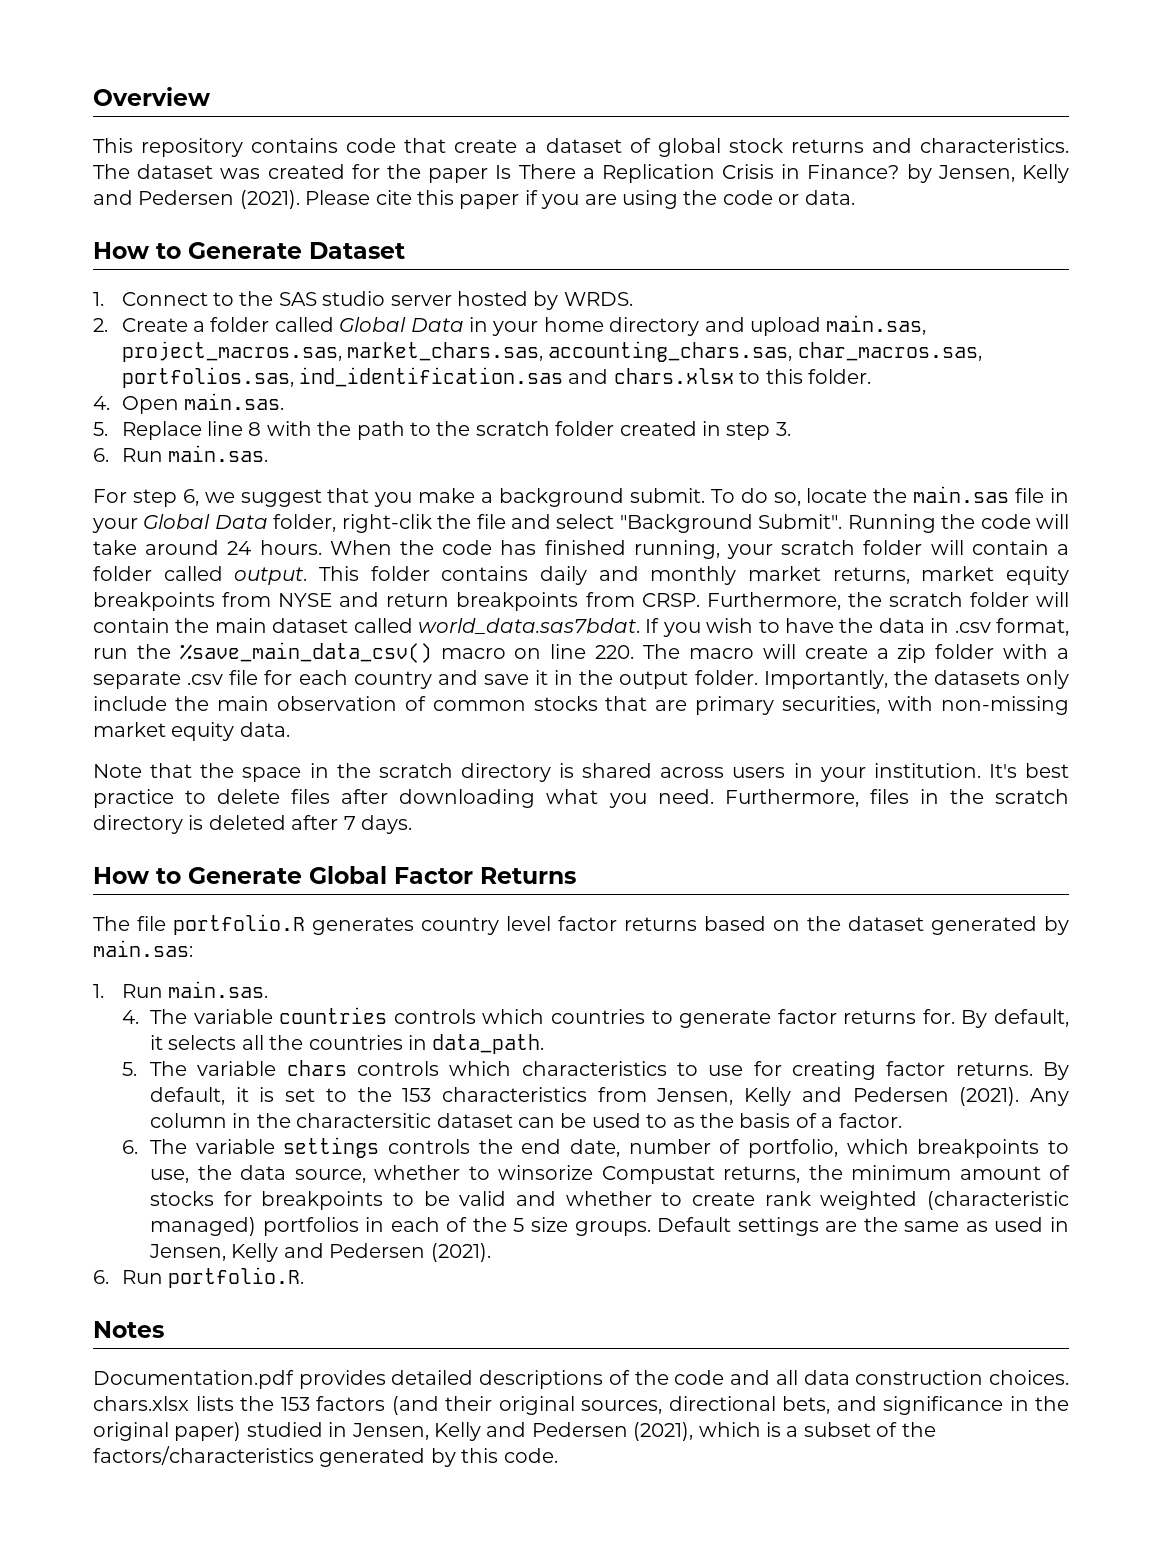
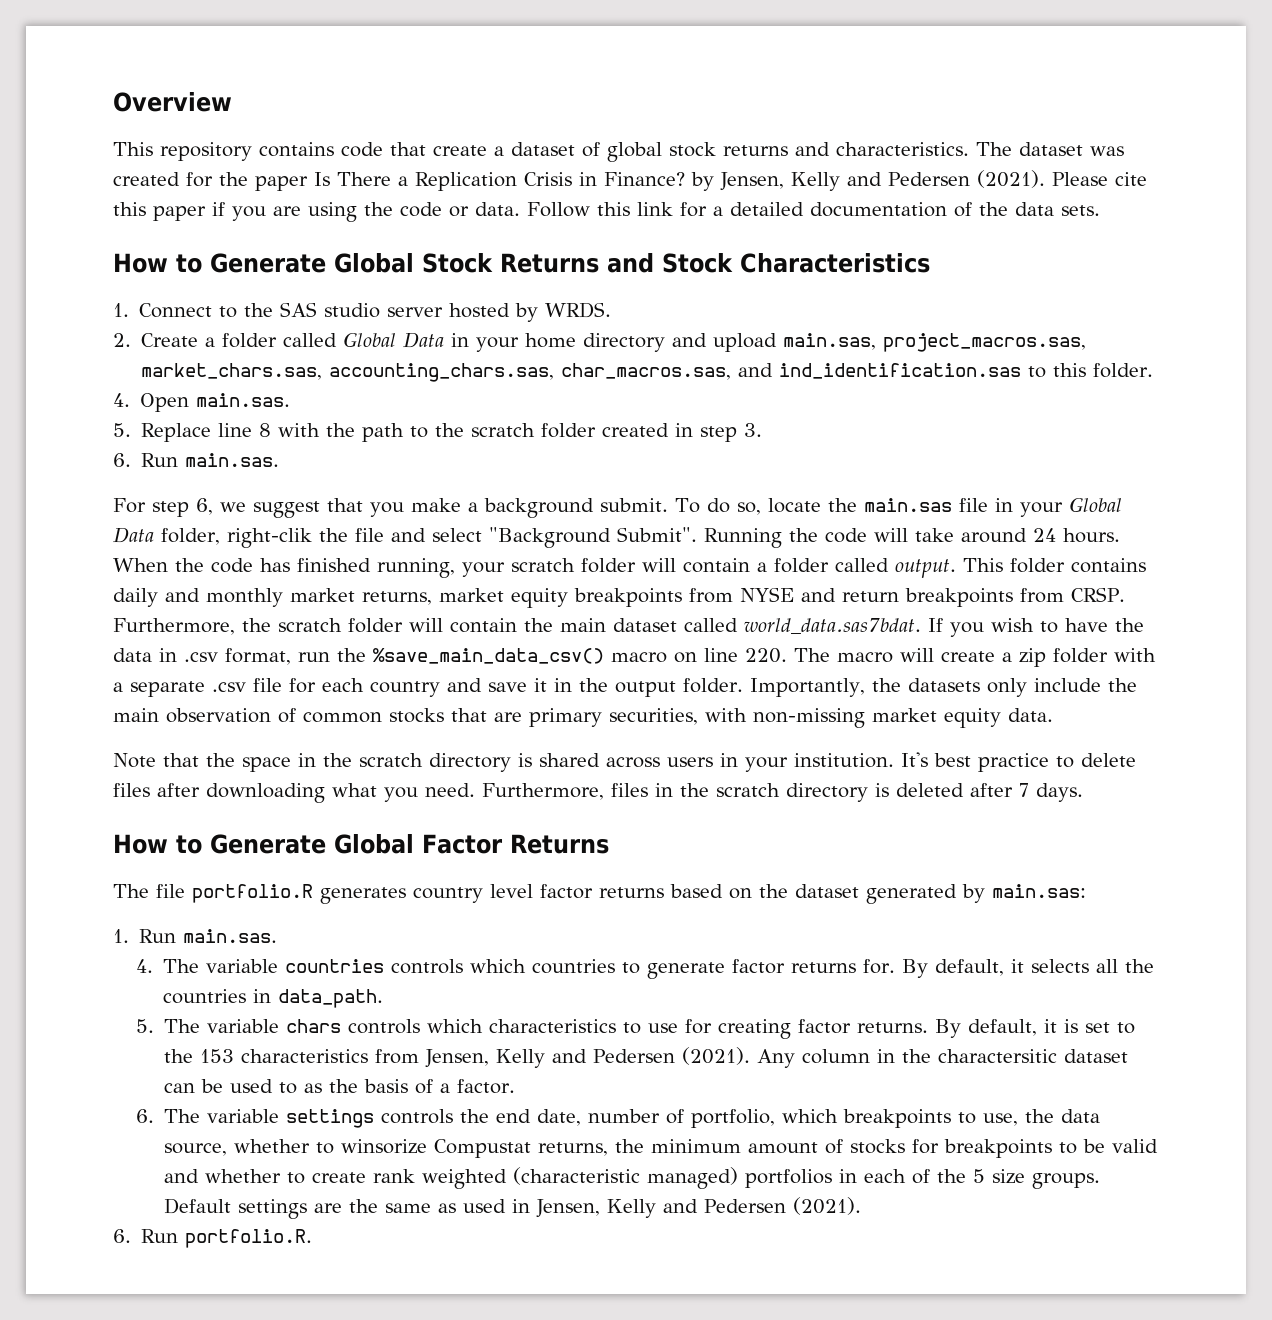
[93,242,405,259] // How to Generate Dataset -> [527,202,1100,217] [113,253,930,273] Follow this link for a detailed documentation of the data sets. // How to Generate Global Stock Returns and Stock Characteristics
[121,367,734,388] portfolios.sas, ind_identification.sas and chars.xlsx -> [738,363,1022,379] and ind_identification.sas
[93,1321,164,1338] [93,1370,1070,1389] [93,1396,1069,1415] [93,1422,936,1441] [93,1446,558,1467] // Notes // Documentation.pdf provides detailed descriptions of the code and all data construction choices. chars.xlsx lists the 153 factors (and their original sources, directional bets, and significance in the original paper) studied in Jensen, Kelly and Pedersen (2021), which is a subset of the factors/characteristics generated by this code. -> (313, 1238) none

